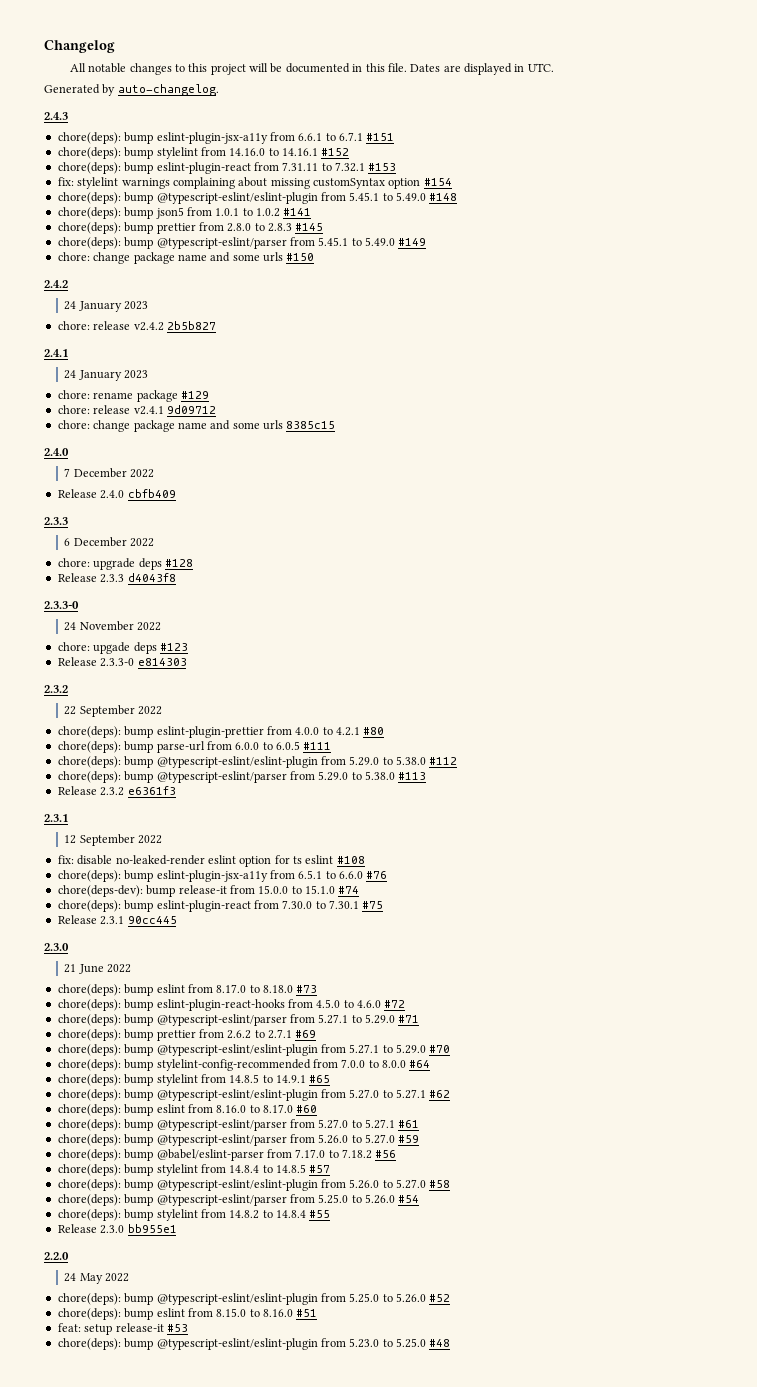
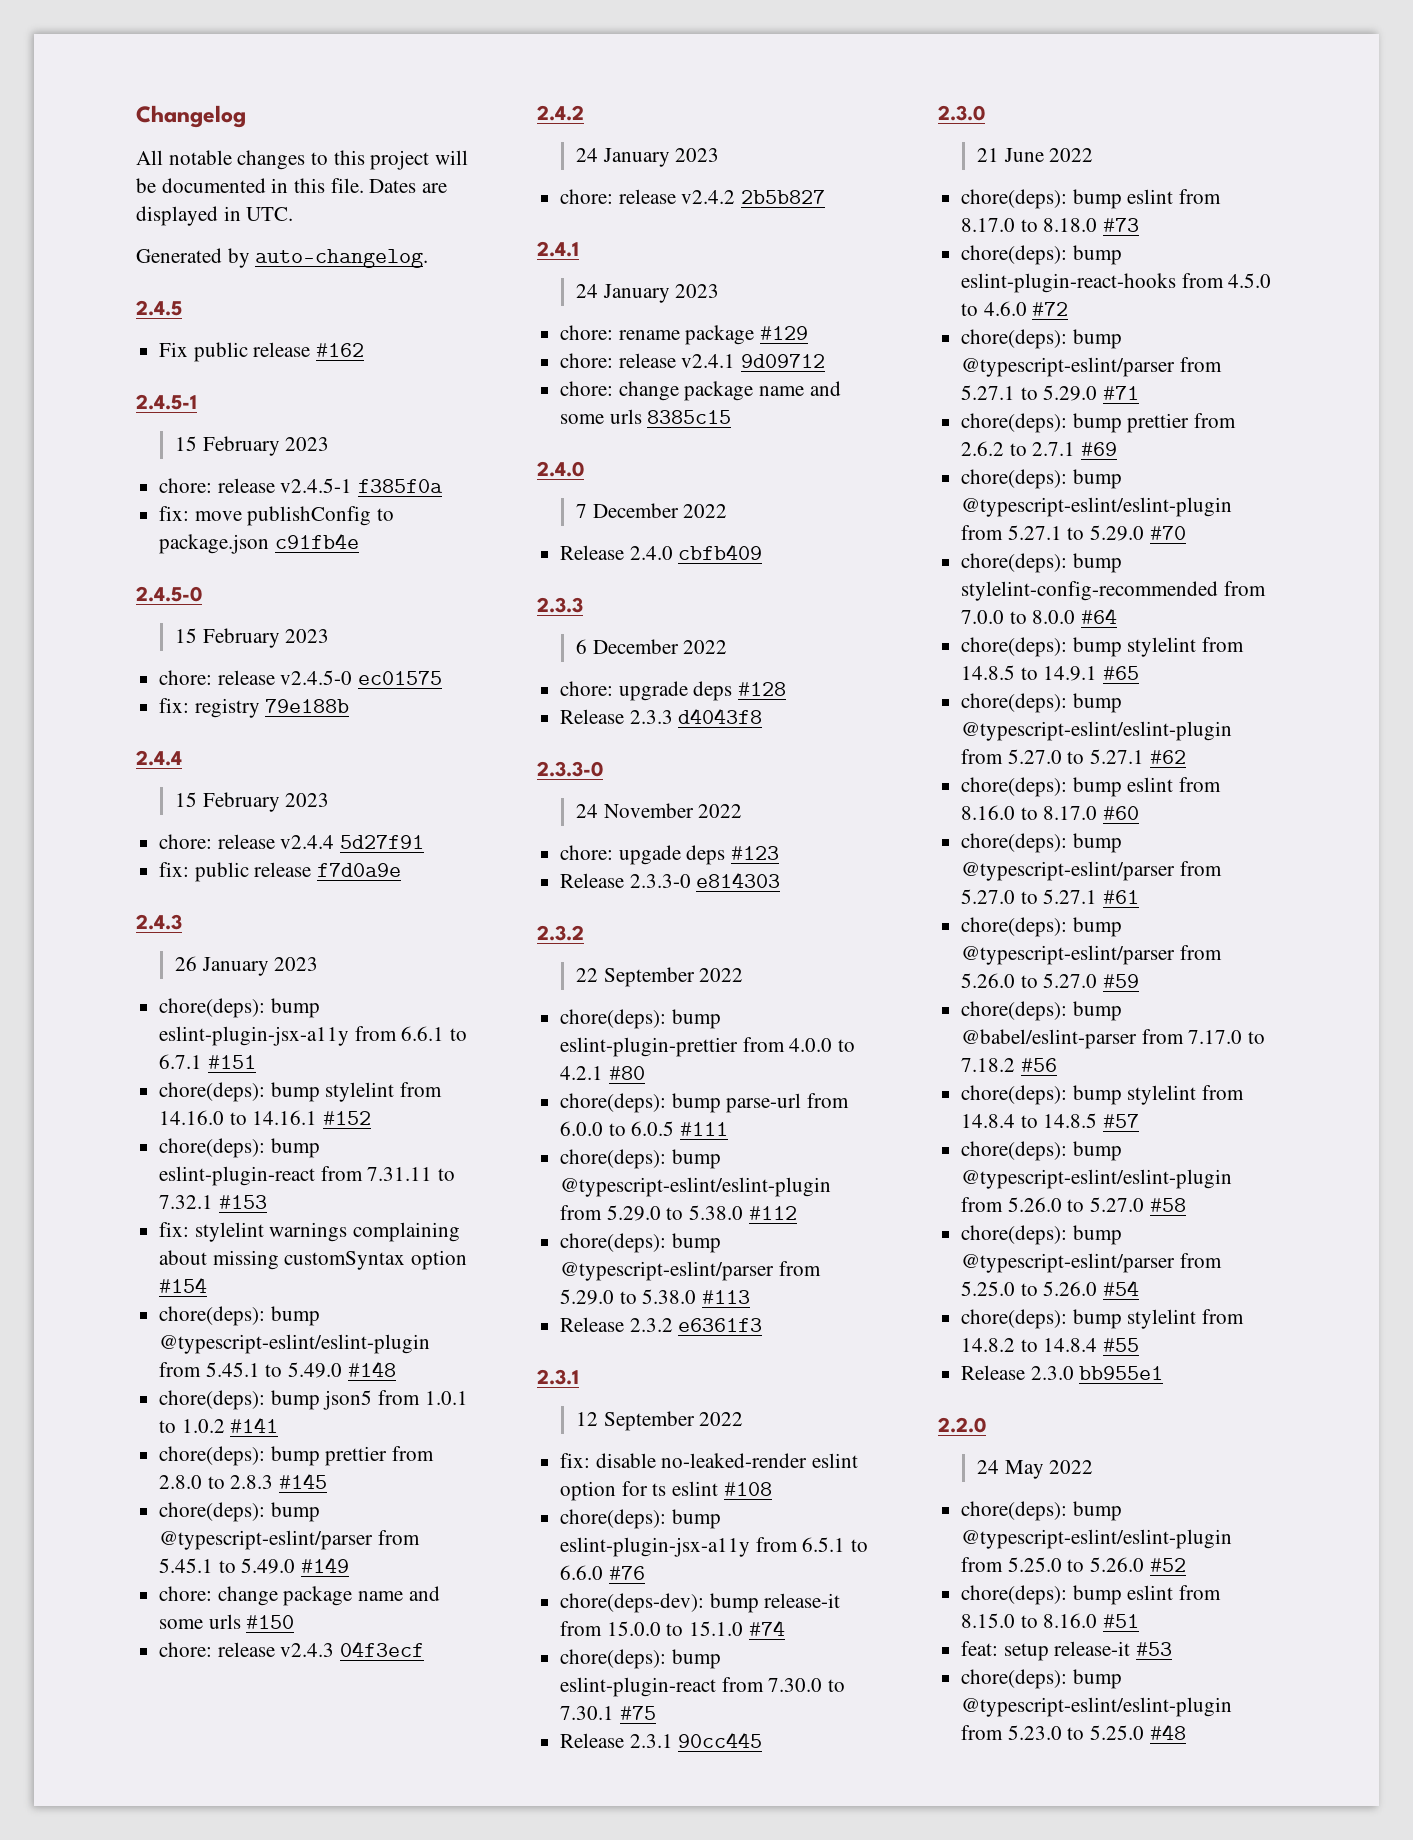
[44,112,68,120] 2.4.3 -> [136,300,182,316] [159,342,365,362] [136,394,197,410] [175,436,330,456] [159,478,444,493] [159,506,395,526] [159,533,359,554] [136,586,202,602] [175,628,330,648] [159,670,443,685] [159,698,350,718] [136,750,182,766] [175,792,330,812] [159,834,425,849] [159,862,402,882] [136,914,182,930] [175,956,319,976] 2.4.5 // Fix public release #162 // 2.4.5-1 // 15 February 2023 // chore: release v2.4.5-1 f385f0a // fix: move publishConfig to package.json c91fb4e // 2.4.5-0 // 15 February 2023 // chore: release v2.4.5-0 ec01575 // fix: registry 79e188b // 2.4.4 // 15 February 2023 // chore: release v2.4.4 5d27f91 // fix: public release f7d0a9e // 2.4.3 // 26 January 2023
(315, 257) none -> [159,1641,425,1657] // chore: release v2.4.3 04f3ecf

